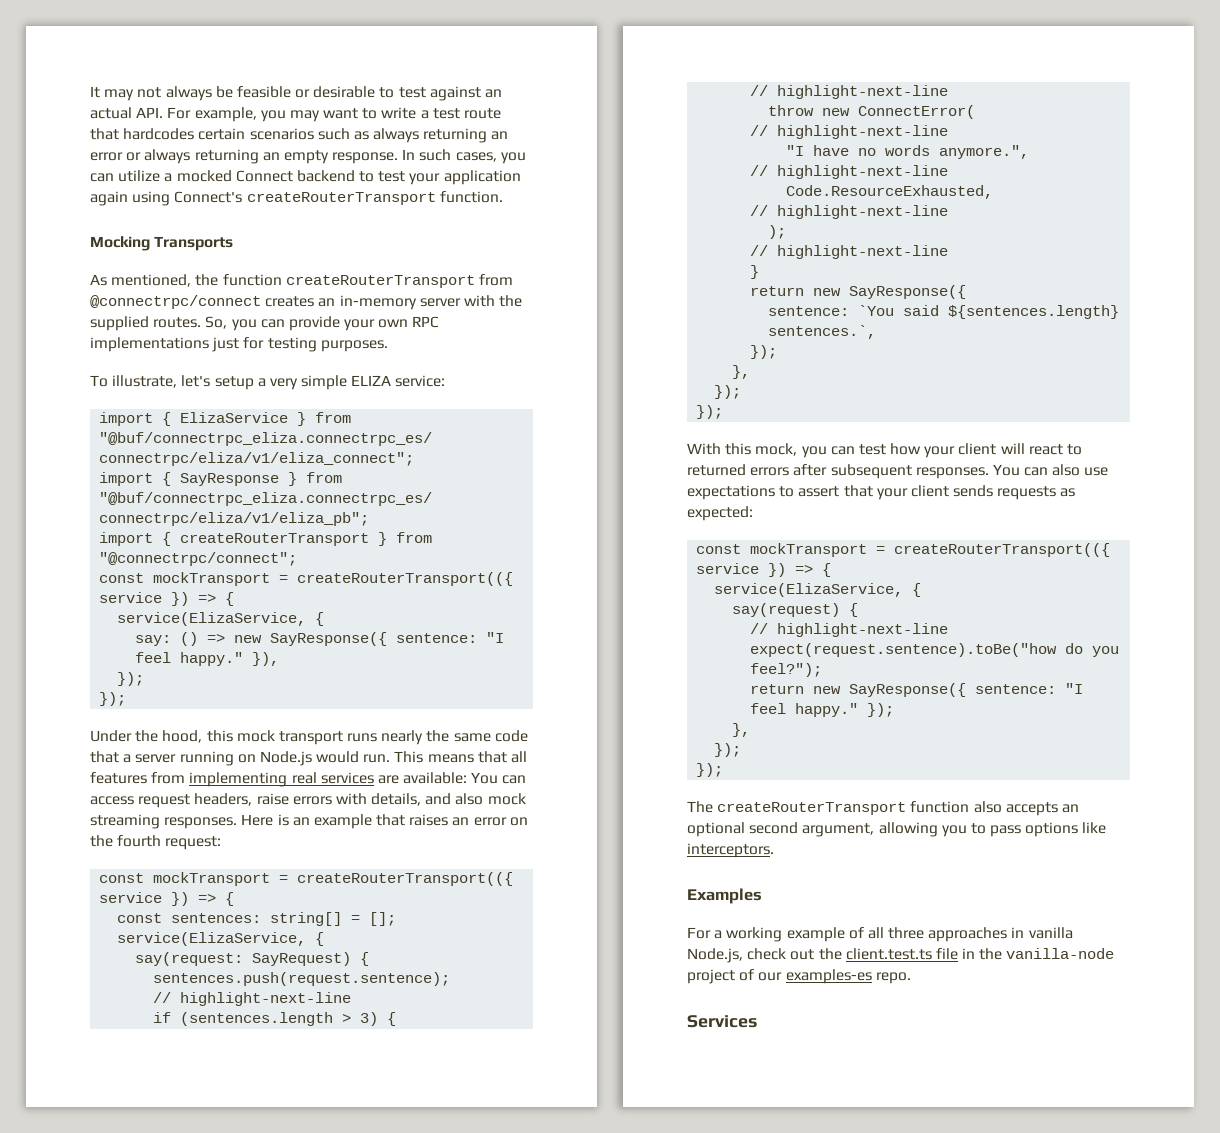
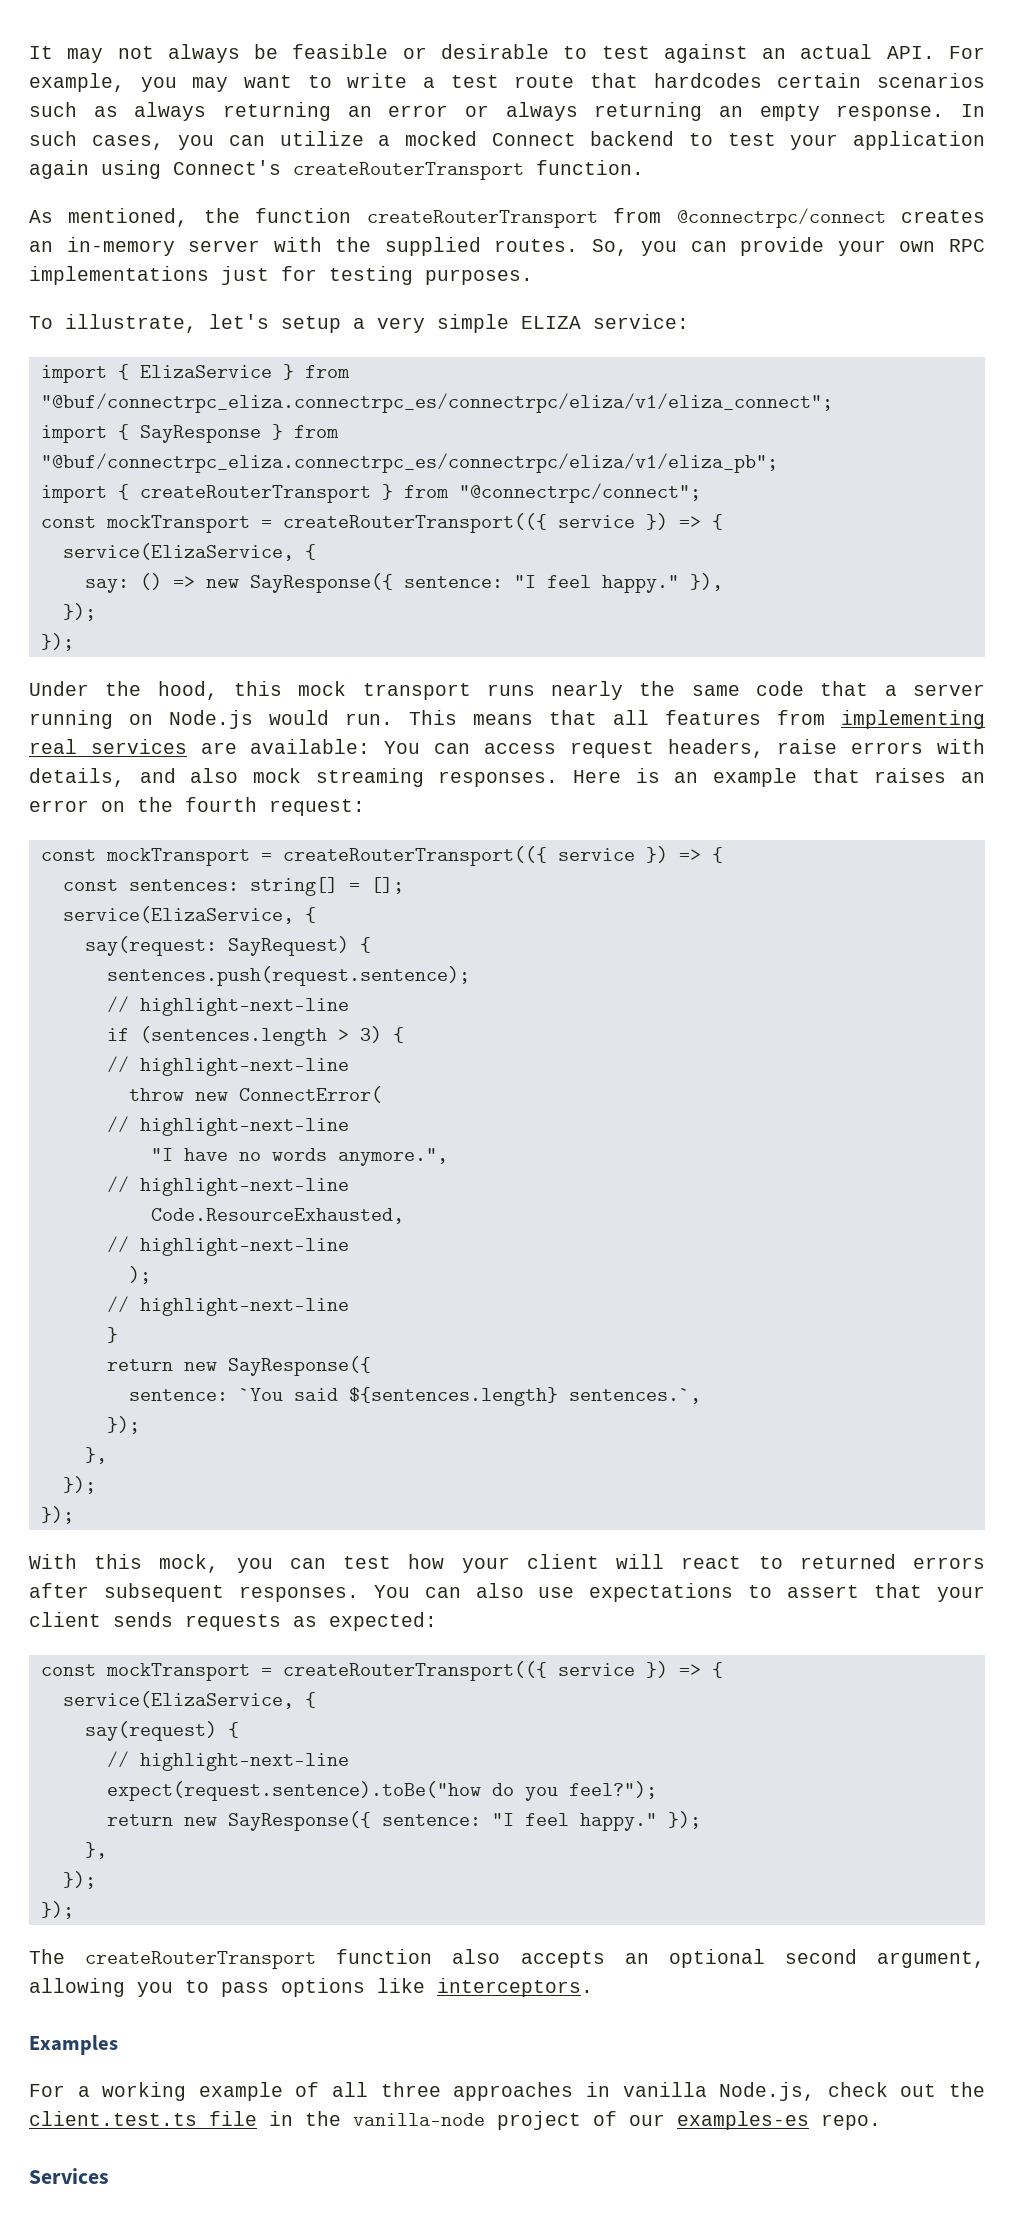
[90,236,234,251] // Mocking Transports -> (644, 167) none

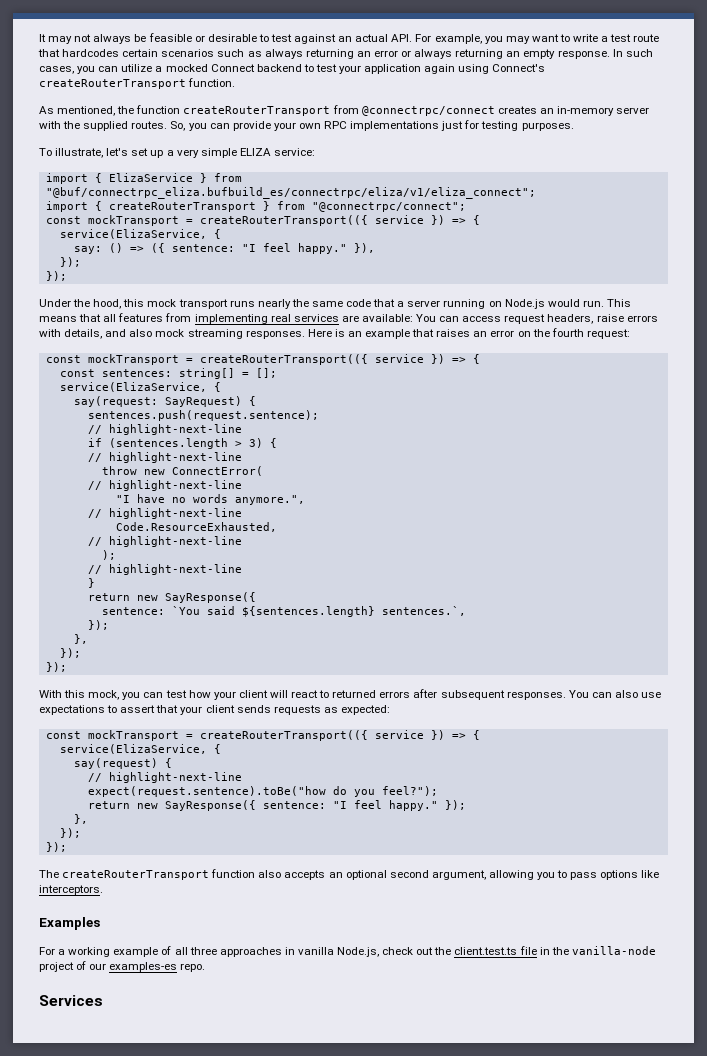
[281,316,341,333] setup -> [131,148,164,158] set up
[40,393,833,413] [40,424,339,443] [40,453,778,473] "@buf/connectrpc_eliza.connectrpc_es/connectrpc/eliza/v1/eliza_connect"; // import { SayResponse } from "@buf/connectrpc_eliza.connectrpc_es/connectrpc/eliza/v1/eliza_pb"; -> [45,187,536,199] "@buf/connectrpc_eliza.bufbuild_es/connectrpc/eliza/v1/eliza_connect";
[205,573,393,593] new SayResponse({ -> [150,243,165,253] ({

